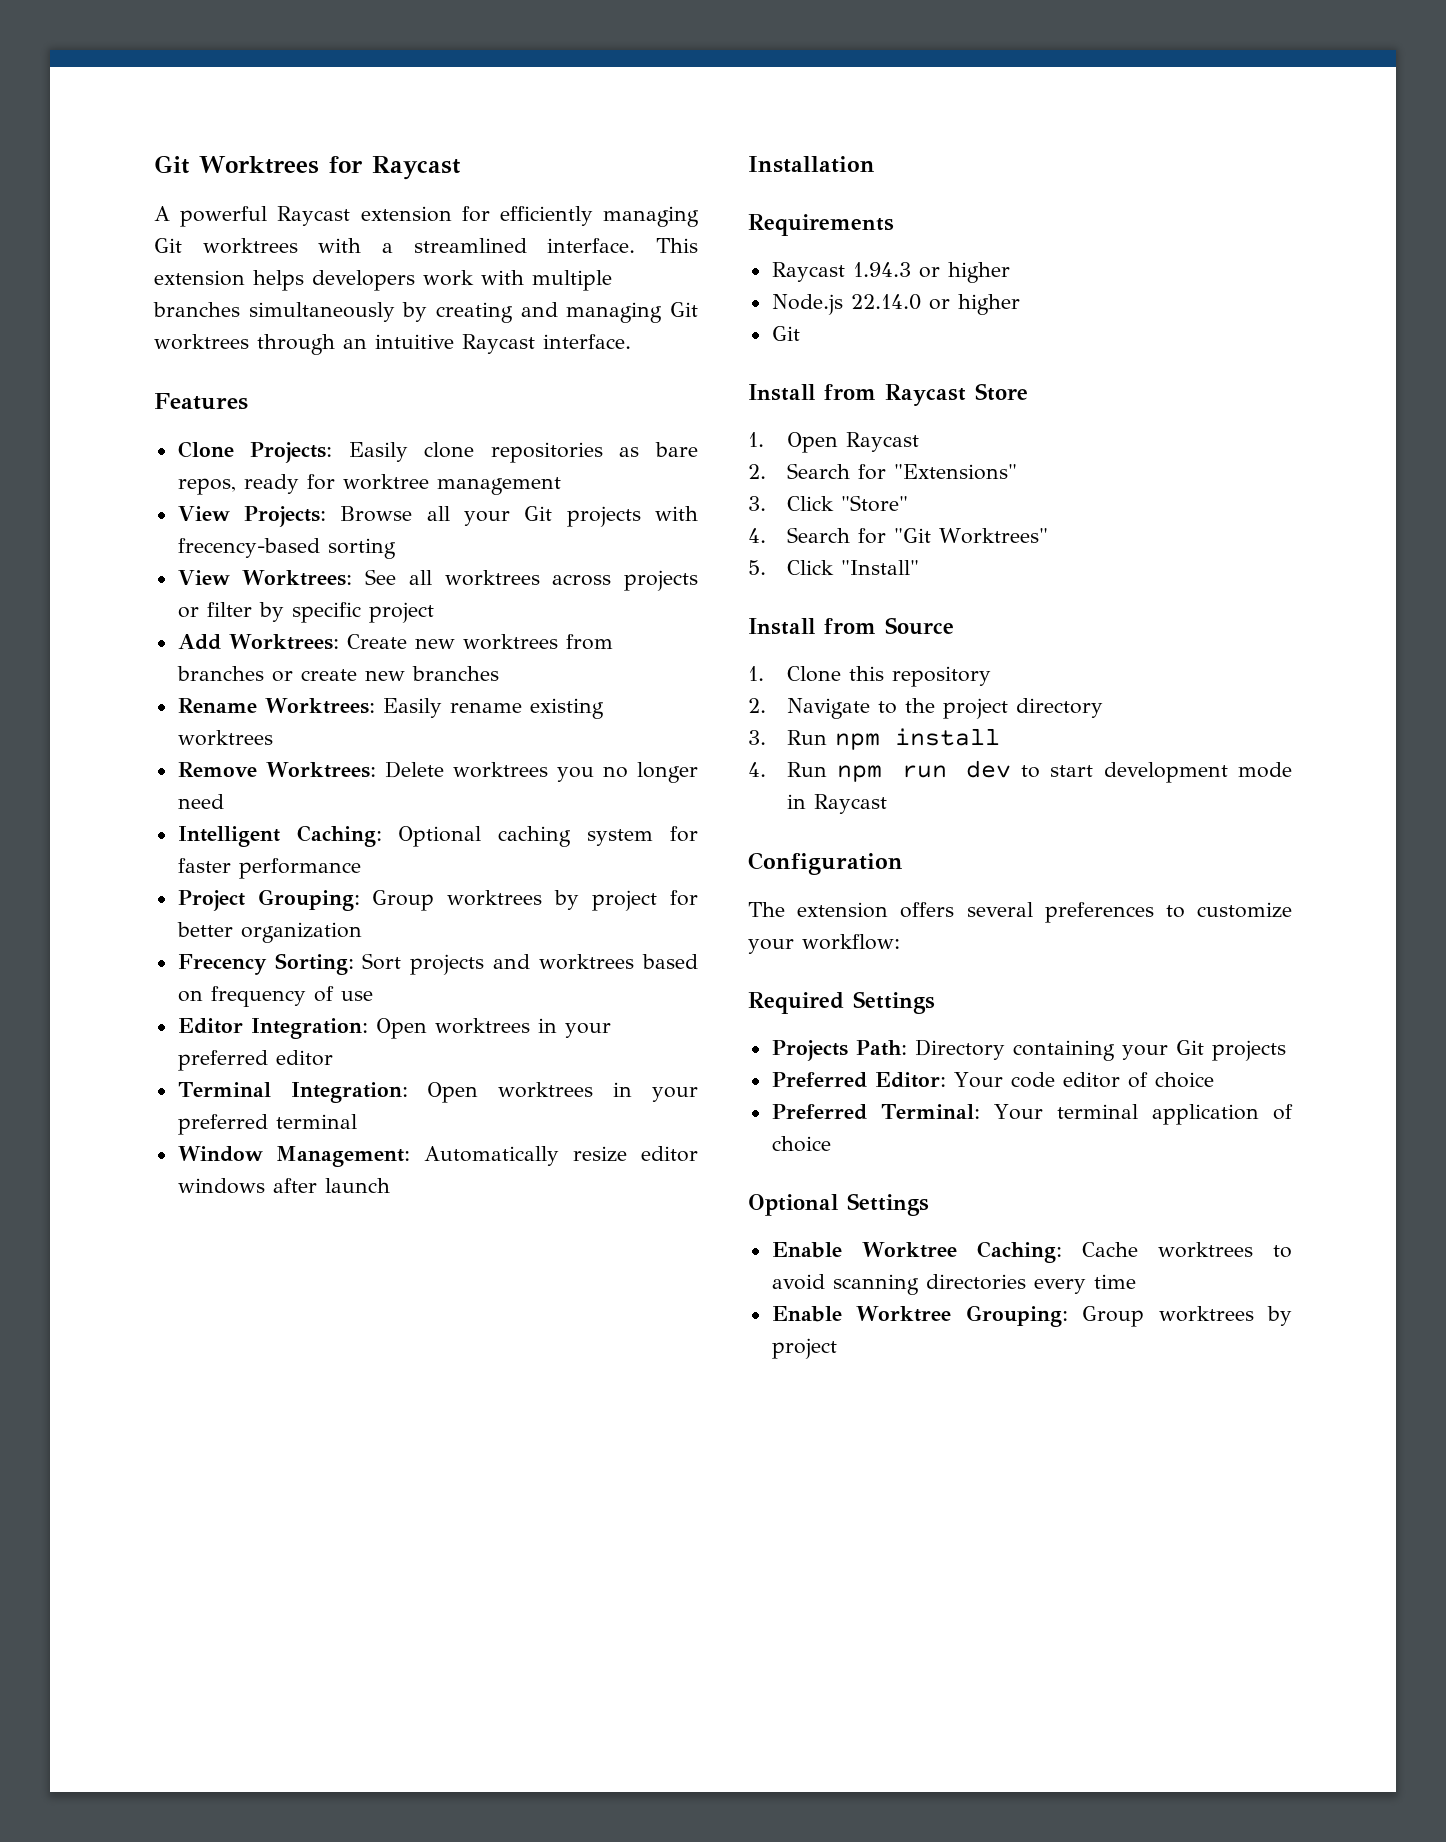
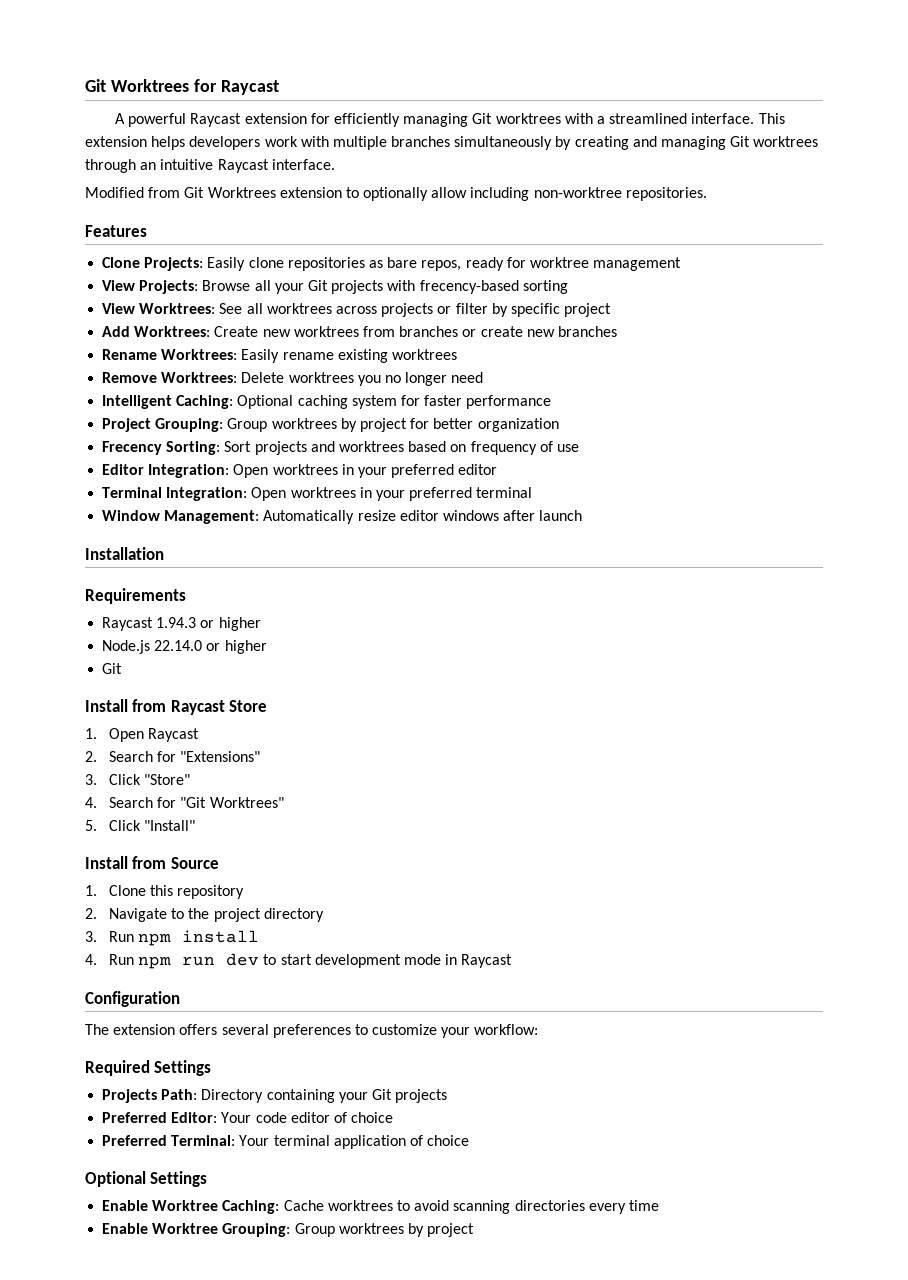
(631, 341) none -> [85,187,707,201] // Modified from Git Worktrees extension to optionally allow including non-worktree repositories.

